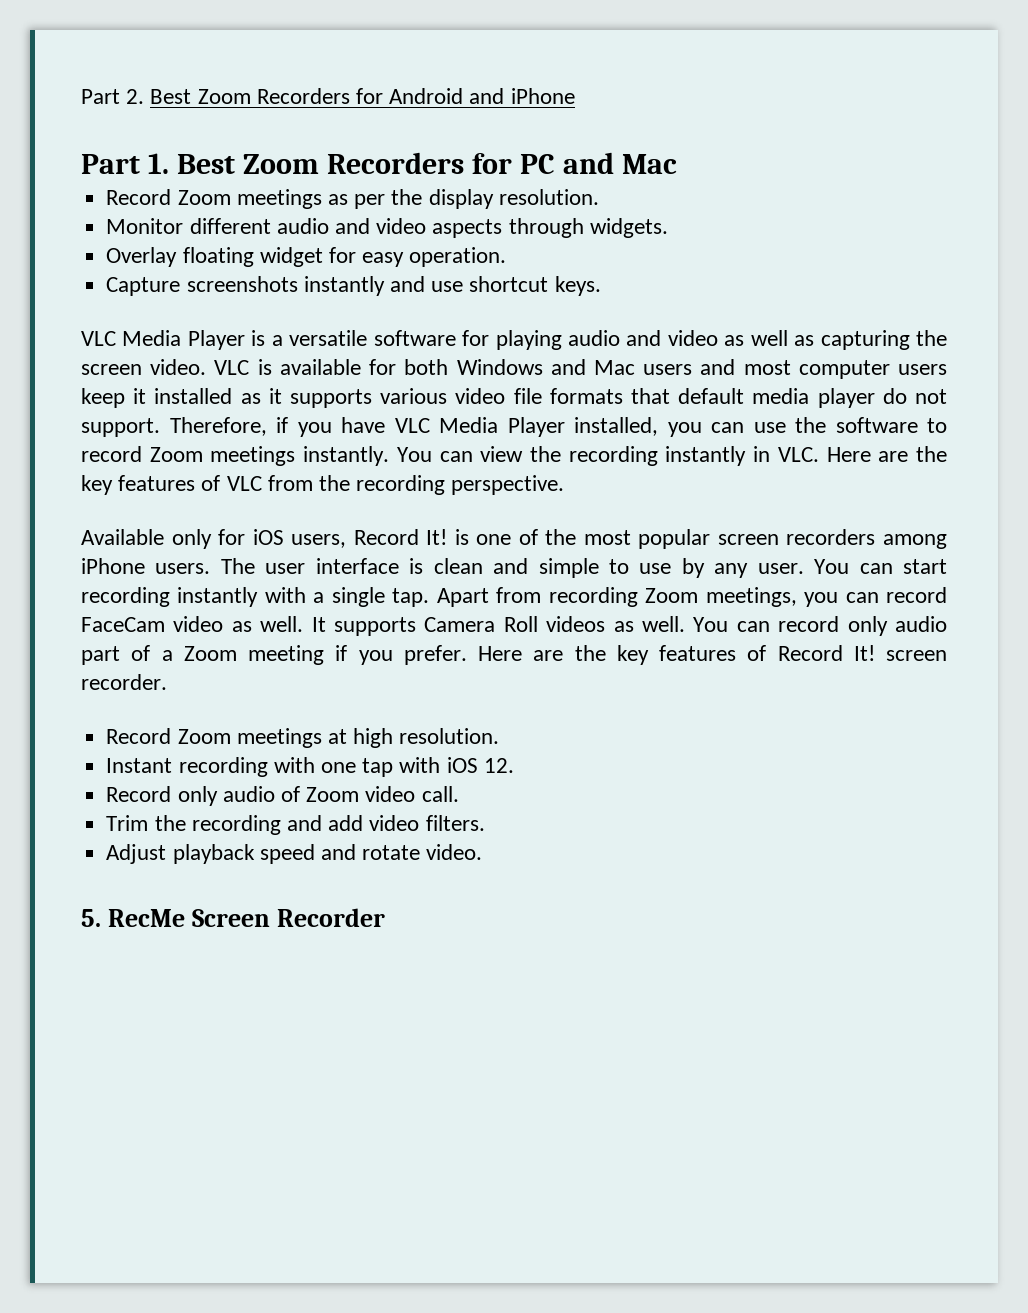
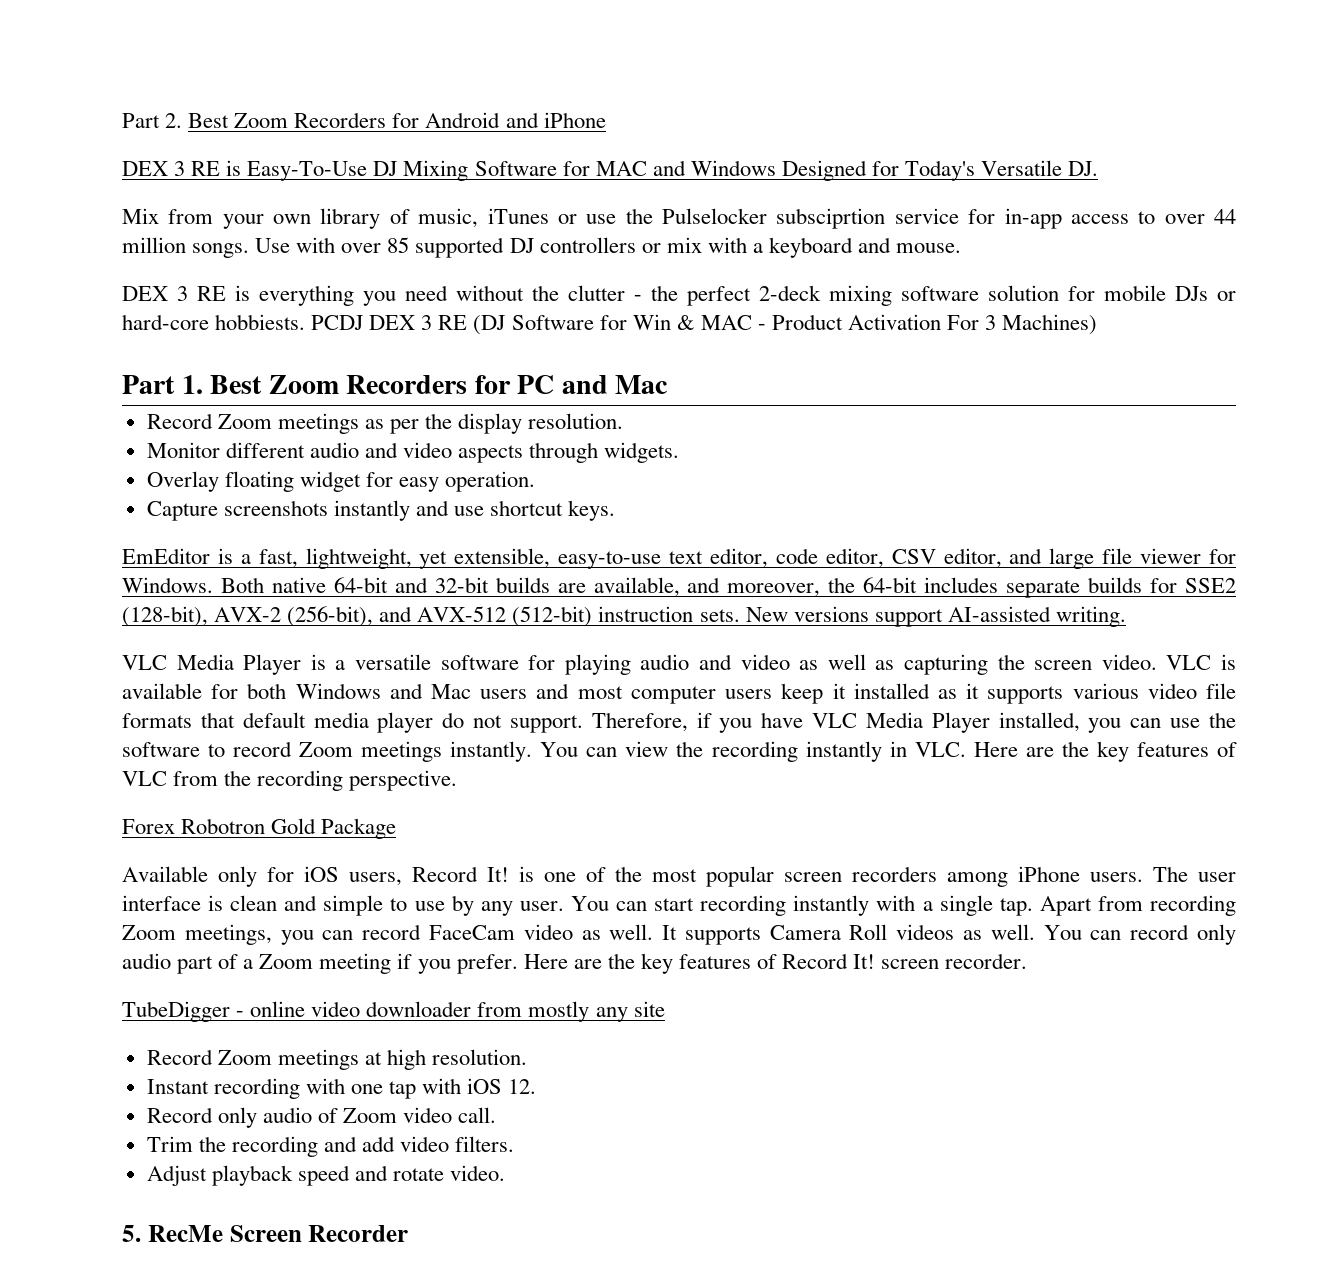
(575, 96) none -> [122,160,1099,181] [122,208,1236,229] [122,237,962,258] [122,285,1236,306] [122,314,1098,335] // DEX 3 RE is Easy-To-Use DJ Mixing Software for MAC and Windows Designed for Today's Versatile DJ. // Mix from your own library of music, iTunes or use the Pulselocker subsciprtion service for in-app access to over 44 million songs. Use with over 85 supported DJ controllers or mix with a keyboard and mouse. // DEX 3 RE is everything you need without the clutter - the perfect 2-deck mixing software solution for mobile DJs or hard-core hobbiests. PCDJ DEX 3 RE (DJ Software for Win & MAC - Product Activation For 3 Machines)
(601, 286) none -> [122,548,1237,569] [122,577,1236,598] [122,606,1126,627] // EmEditor is a fast, lightweight, yet extensible, easy-to-use text editor, code editor, CSV editor, and large file viewer for Windows. Both native 64-bit and 32-bit builds are available, and moreover, the 64-bit includes separate builds for SSE2 (128-bit), AVX-2 (256-bit), and AVX-512 (512-bit) instruction sets. New versions support AI-assisted writing.
(565, 485) none -> [122,818,397,839] // Forex Robotron Gold Package
(167, 682) none -> [122,1001,665,1022] // TubeDigger - online video downloader from mostly any site

